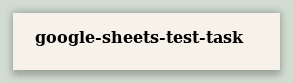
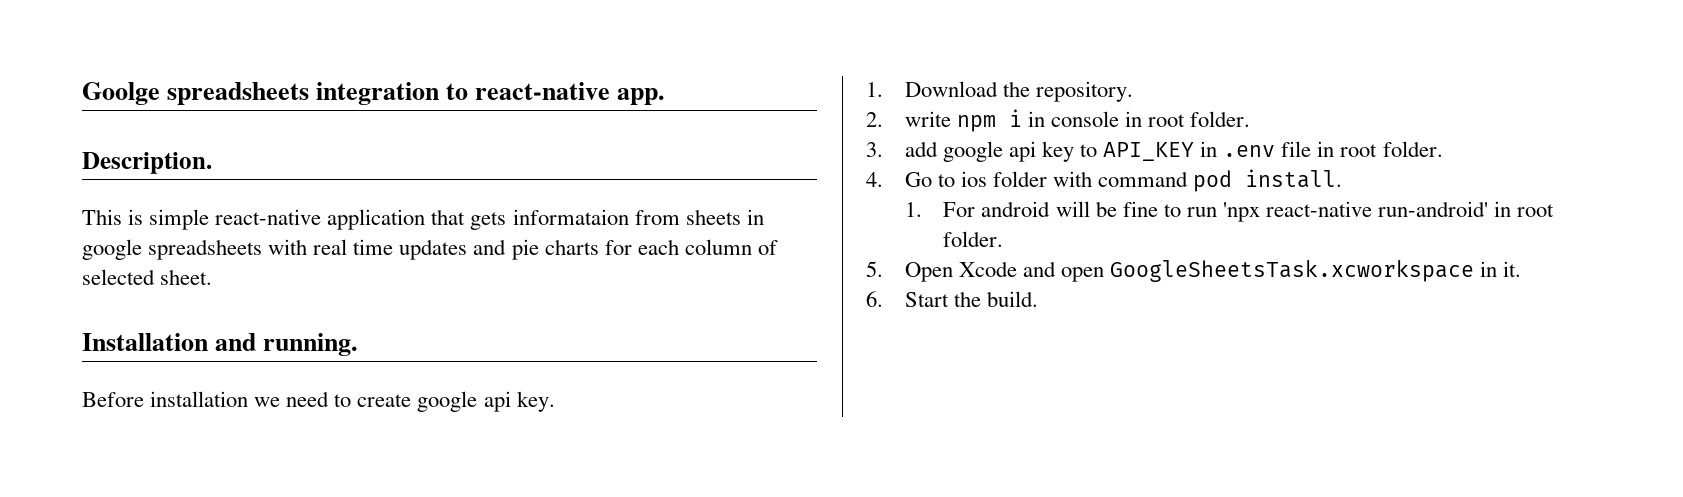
[35,31,244,46] google-sheets-test-task -> [82,82,666,105] [82,152,212,174] [82,209,764,230] [82,239,778,260] [82,269,213,285] [82,333,359,356] [82,391,555,412] [866,81,1133,102] [866,109,1251,132] [866,141,1443,162] [866,169,1343,192] [904,201,1555,222] [943,231,1004,247] [866,260,1522,282] [866,291,1038,307] Goolge spreadsheets integration to react-native app. // Description. // This is simple react-native application that gets informataion from sheets in google spreadsheets with real time updates and pie charts for each column of selected sheet. // Installation and running. // Before installation we need to create google api key. // 1. Download the repository. // 2. write npm i in console in root folder. // 3. add google api key to API_KEY in .env file in root folder. // 4. Go to ios folder with command pod install. // 1. For android will be fine to run 'npx react-native run-android' in root folder. // 5. Open Xcode and open GoogleSheetsTask.xcworkspace in it. // 6. Start the build.

